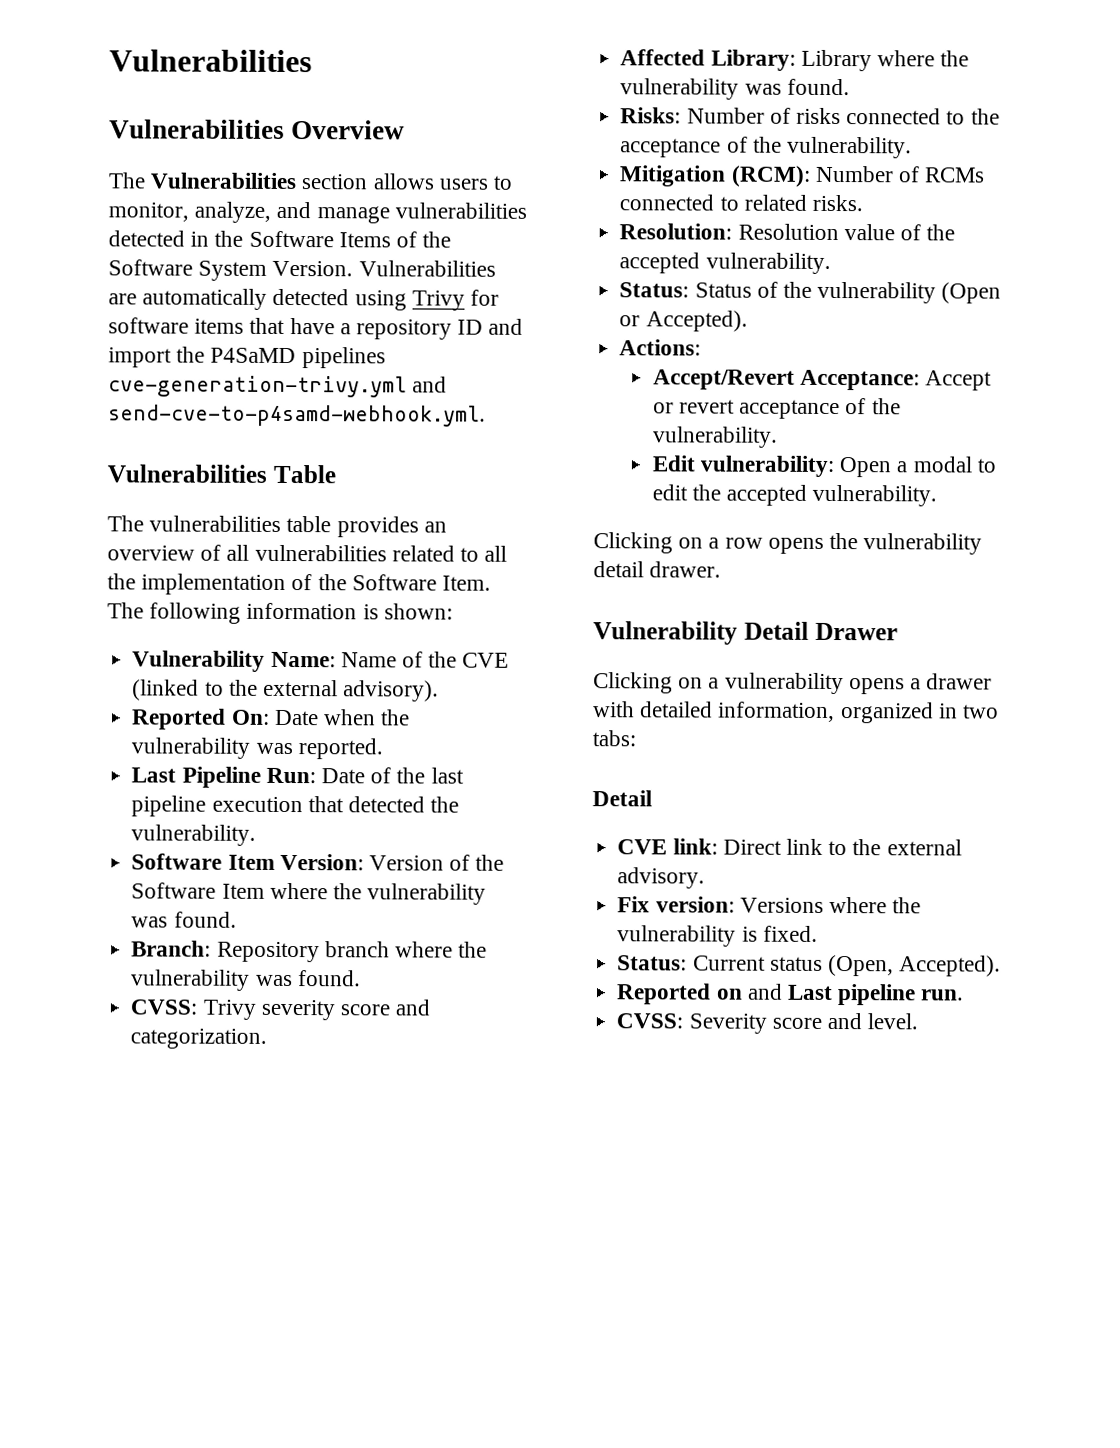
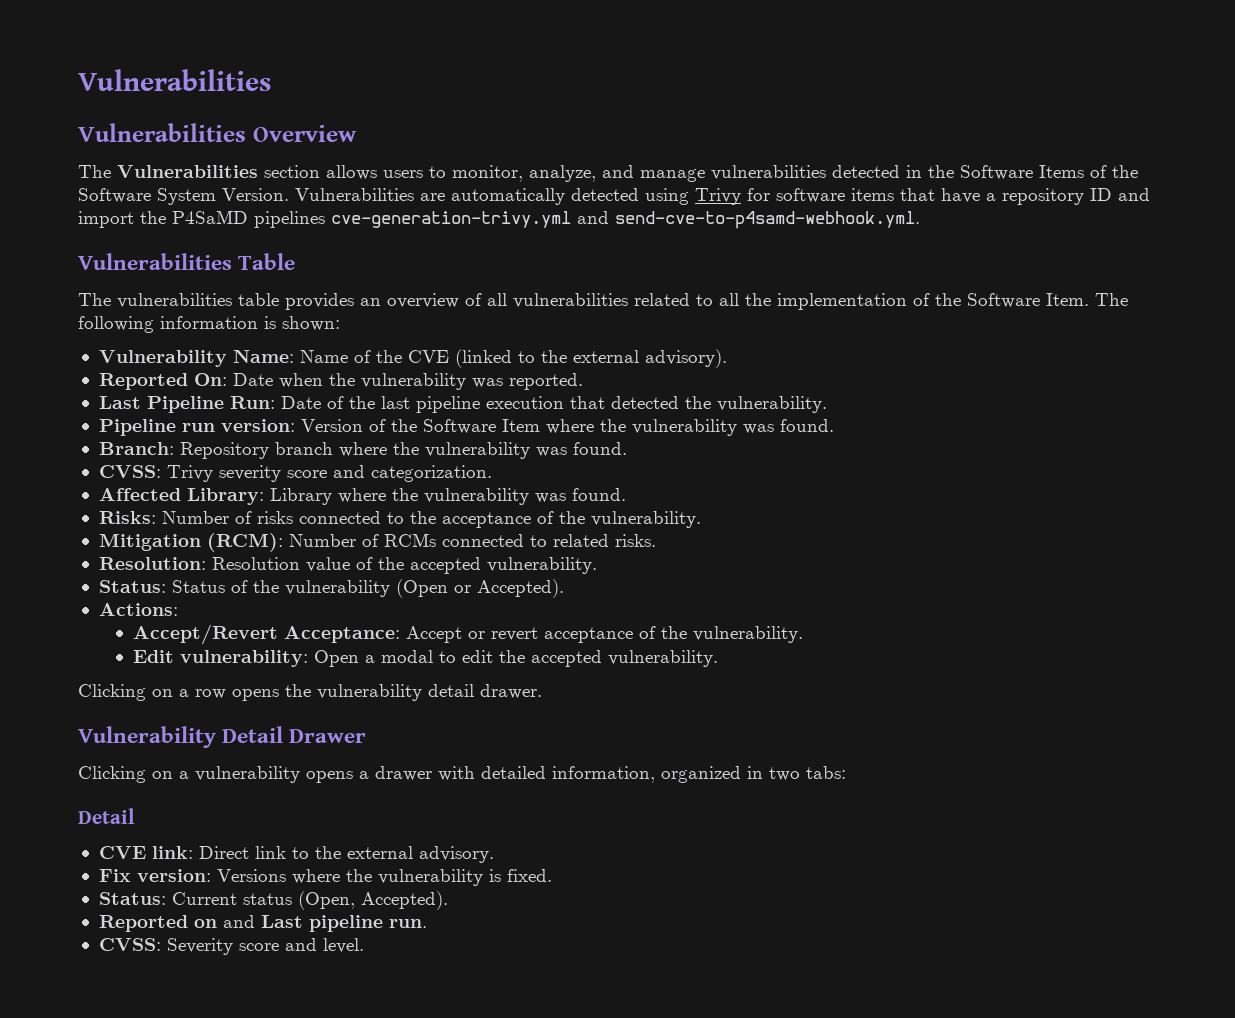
[131,853,364,871] Software Item Version: -> [98,419,295,436] Pipeline run version:

